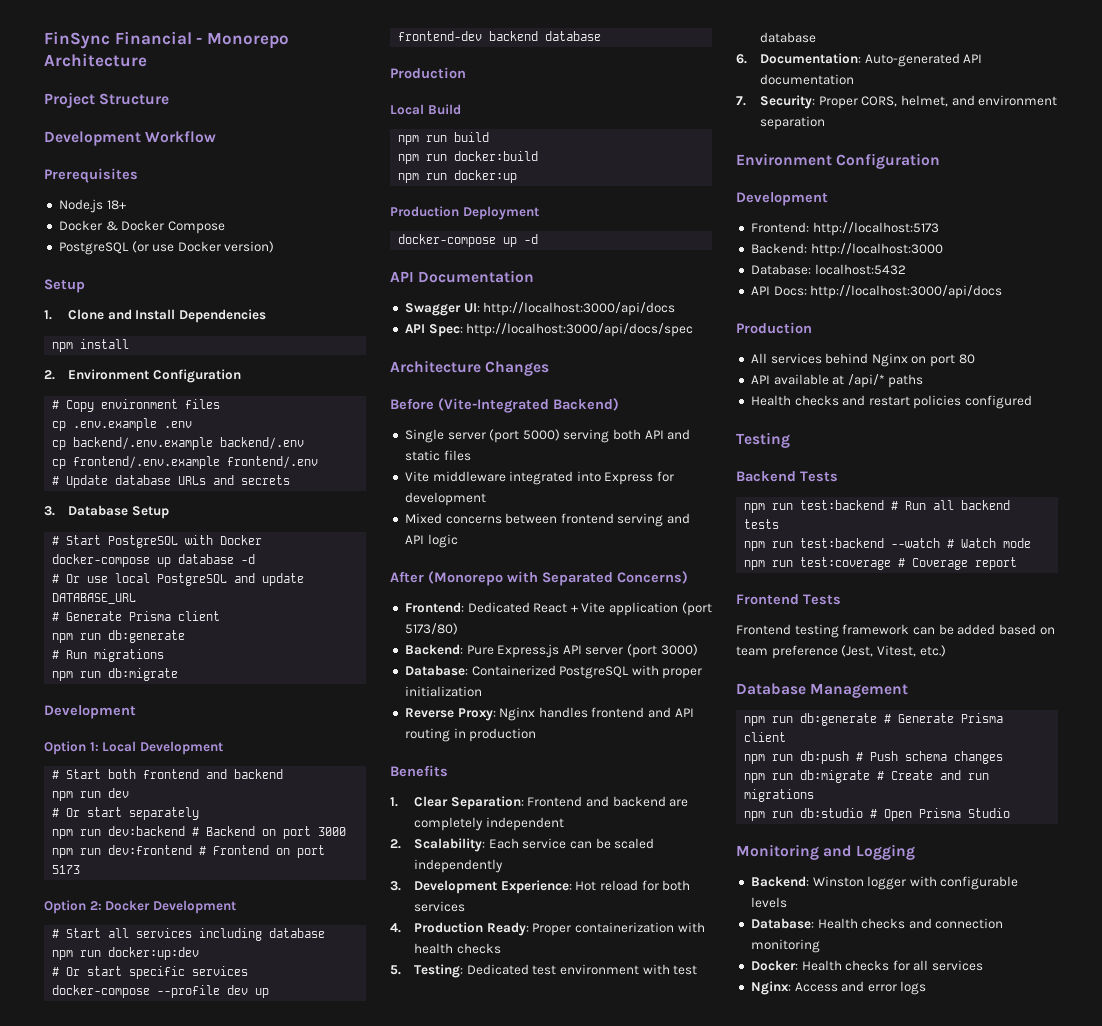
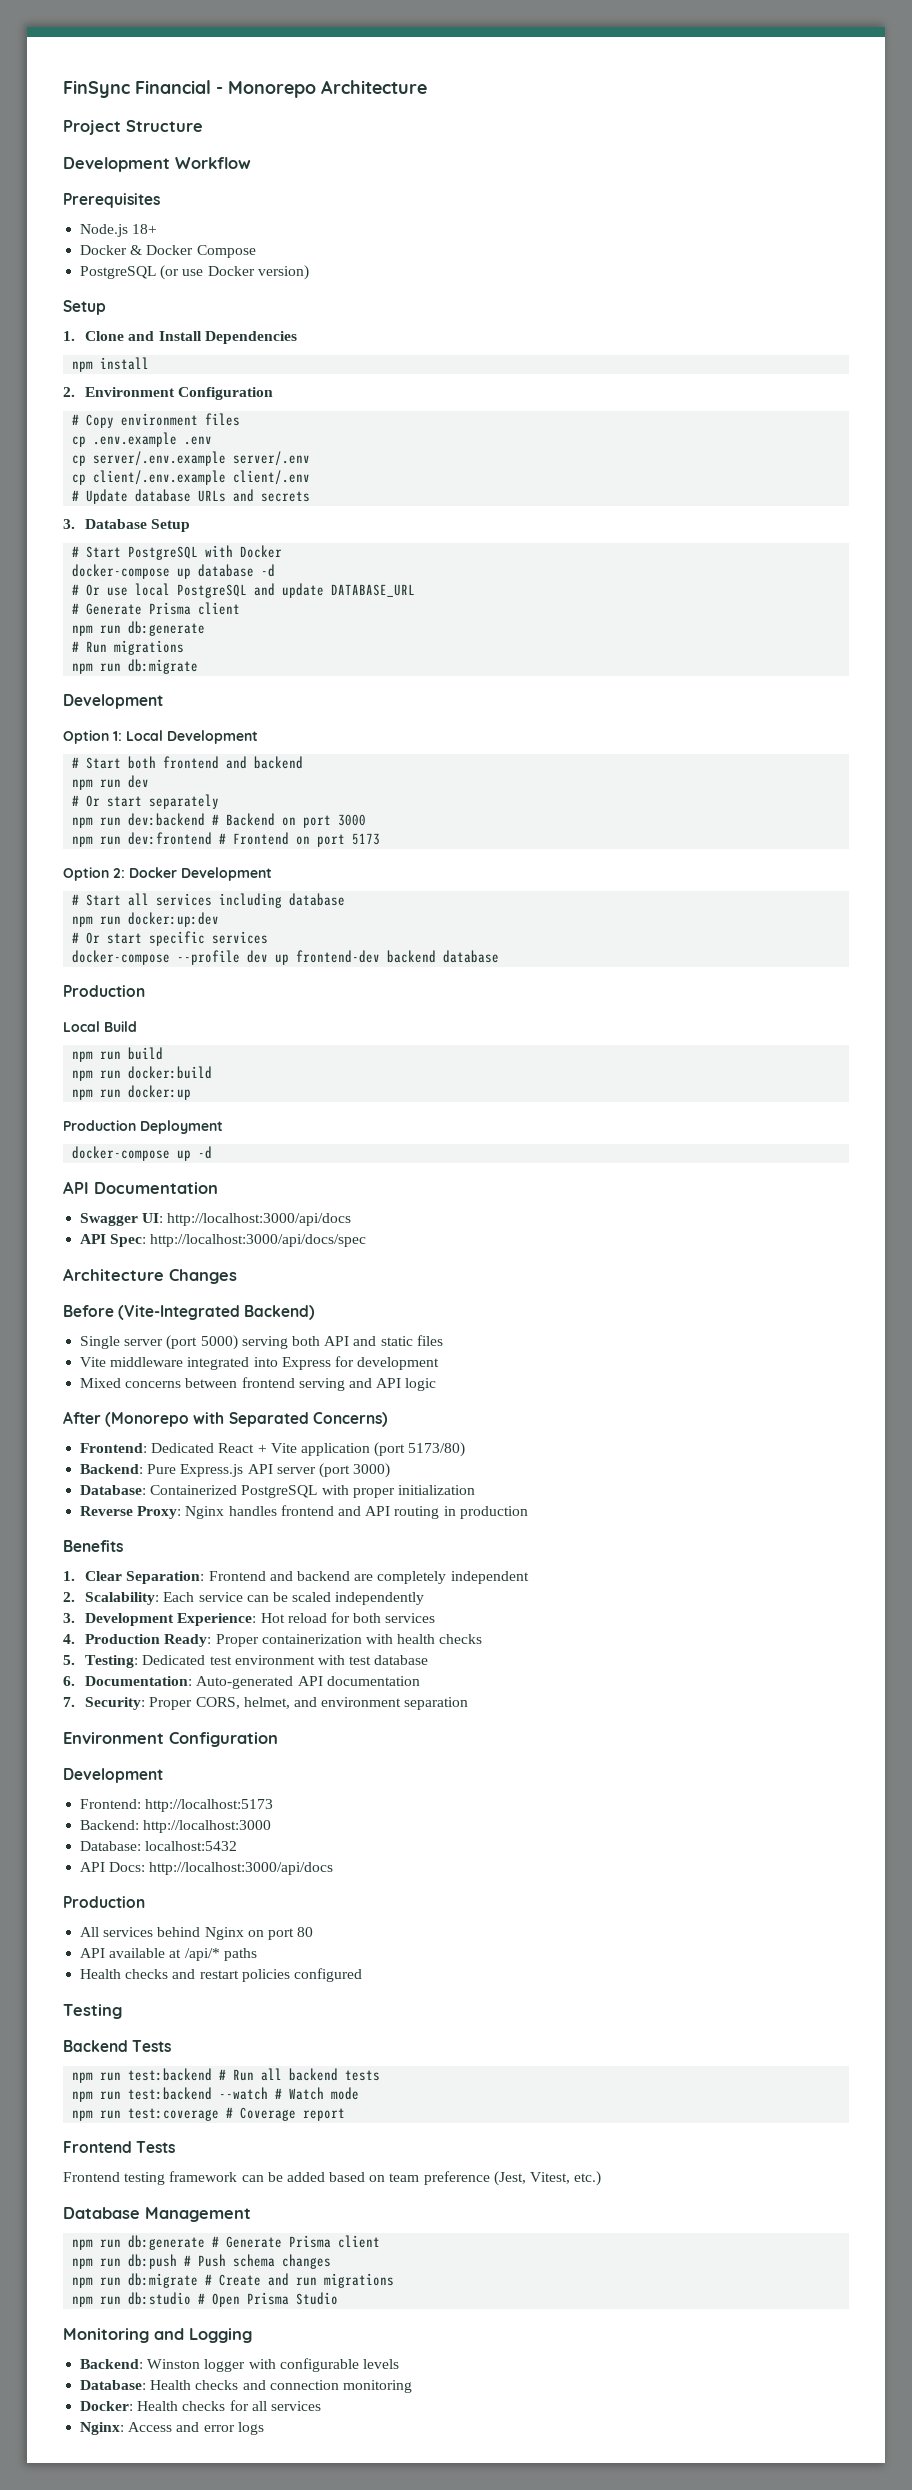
[73,437,305,450] [52,456,319,469] backend/.env.example backend/.env // cp frontend/.env.example frontend/.env -> [93,451,311,466] [72,470,311,485] server/.env.example server/.env // cp client/.env.example client/.env

